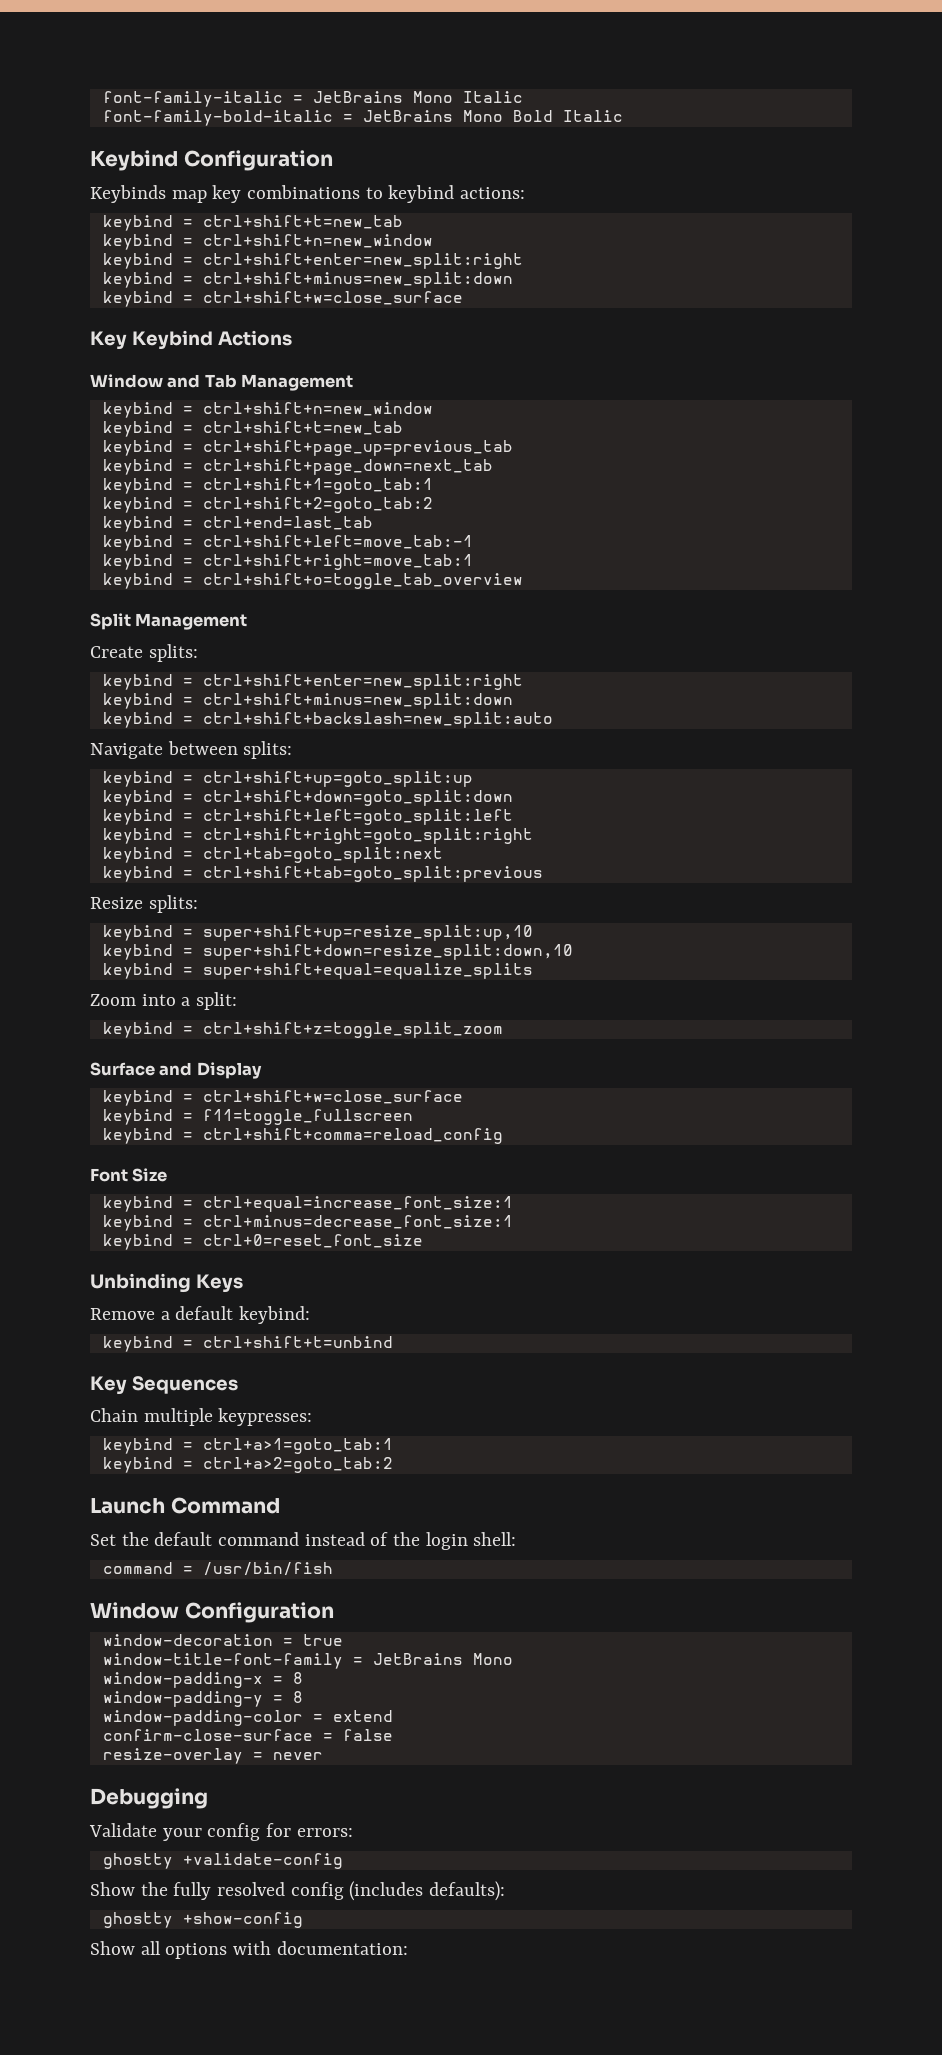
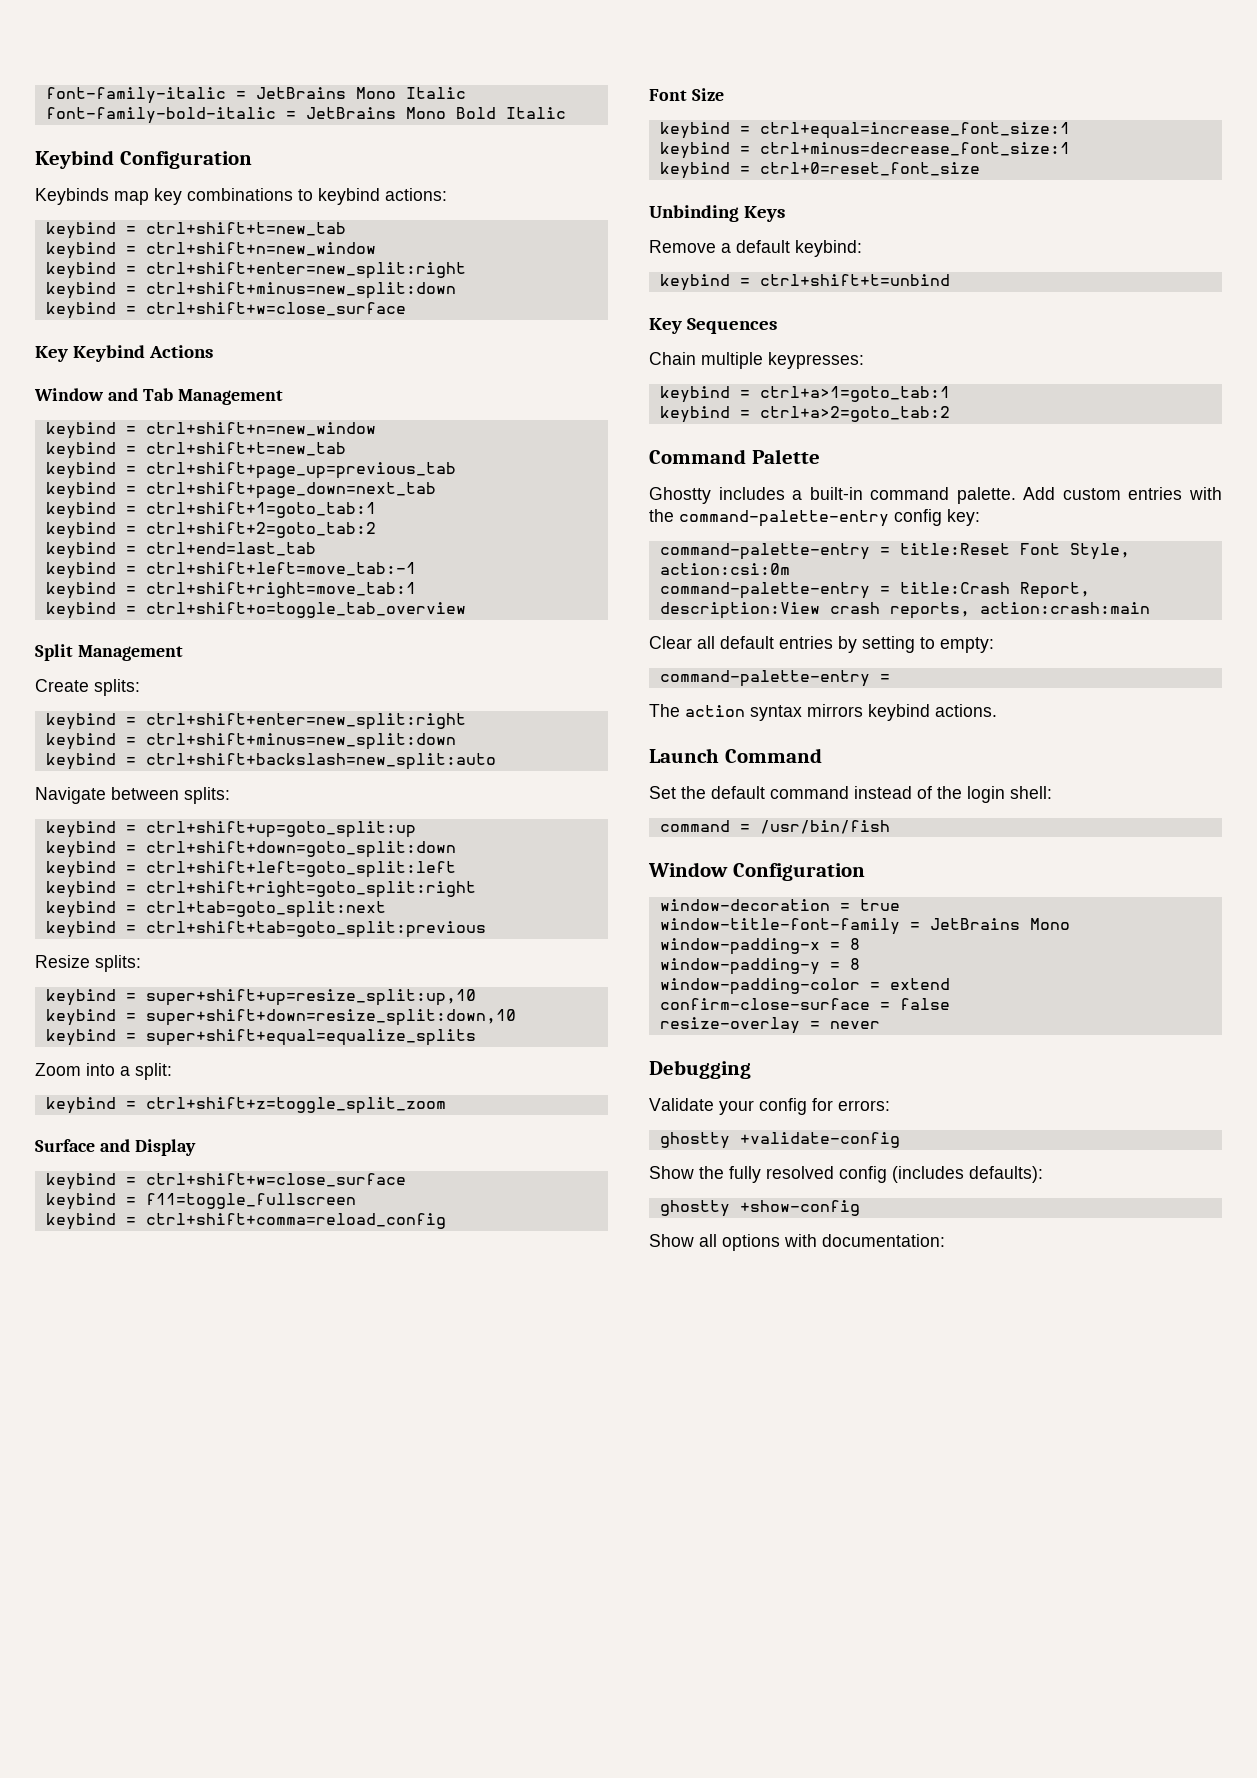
(393, 1465) none -> [649,449,820,464] [649,487,1222,504] [649,509,980,527] [659,543,1130,560] [659,563,790,575] [659,582,1090,599] [659,602,1150,619] [649,636,994,653] [659,670,890,687] [649,704,997,721] // Command Palette // Ghostty includes a built-in command palette. Add custom entries with the command-palette-entry config key: // command-palette-entry = title:Reset Font Style, action:csi:0m // command-palette-entry = title:Crash Report, description:View crash reports, action:crash:main // Clear all default entries by setting to empty: // command-palette-entry = // The action syntax mirrors keybind actions.

